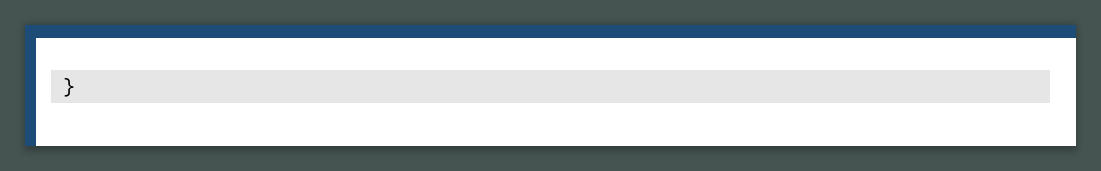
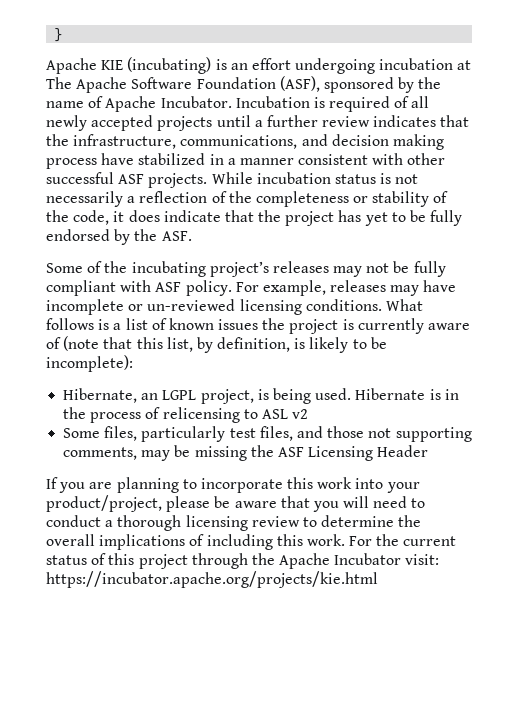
(75, 87) none -> [46,57,472,74] [46,76,442,93] [46,96,430,112] [46,115,470,131] [46,134,444,150] [46,153,446,169] [46,172,419,188] [46,191,449,207] [46,210,463,226] [46,229,192,245] [46,261,446,277] [46,280,457,296] [46,299,423,315] [46,318,471,334] [46,336,387,353] [46,355,133,372] [63,388,459,404] [63,407,309,423] [63,426,472,442] [63,445,429,461] [46,477,420,493] [46,495,426,512] [46,515,422,531] [46,534,457,550] [46,553,440,569] [46,571,378,588] // Apache KIE (incubating) is an effort undergoing incubation at The Apache Software Foundation (ASF), sponsored by the name of Apache Incubator. Incubation is required of all newly accepted projects until a further review indicates that the infrastructure, communications, and decision making process have stabilized in a manner consistent with other successful ASF projects. While incubation status is not necessarily a reflection of the completeness or stability of the code, it does indicate that the project has yet to be fully endorsed by the ASF. // Some of the incubating project’s releases may not be fully compliant with ASF policy. For example, releases may have incomplete or un-reviewed licensing conditions. What follows is a list of known issues the project is currently aware of (note that this list, by definition, is likely to be incomplete): // Hibernate, an LGPL project, is being used. Hibernate is in the process of relicensing to ASL v2 // Some files, particularly test files, and those not supporting comments, may be missing the ASF Licensing Header // If you are planning to incorporate this work into your product/project, please be aware that you will need to conduct a thorough licensing review to determine the overall implications of including this work. For the current status of this project through the Apache Incubator visit: https://incubator.apache.org/projects/kie.html

